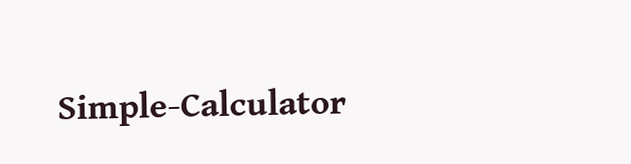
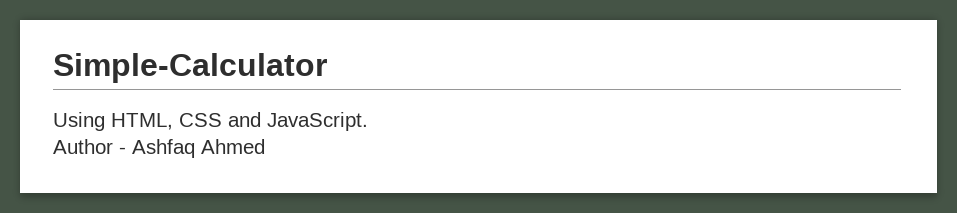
(347, 107) none -> [53,112,368,131] [53,139,265,158] // Using HTML, CSS and JavaScript. // Author - Ashfaq Ahmed

